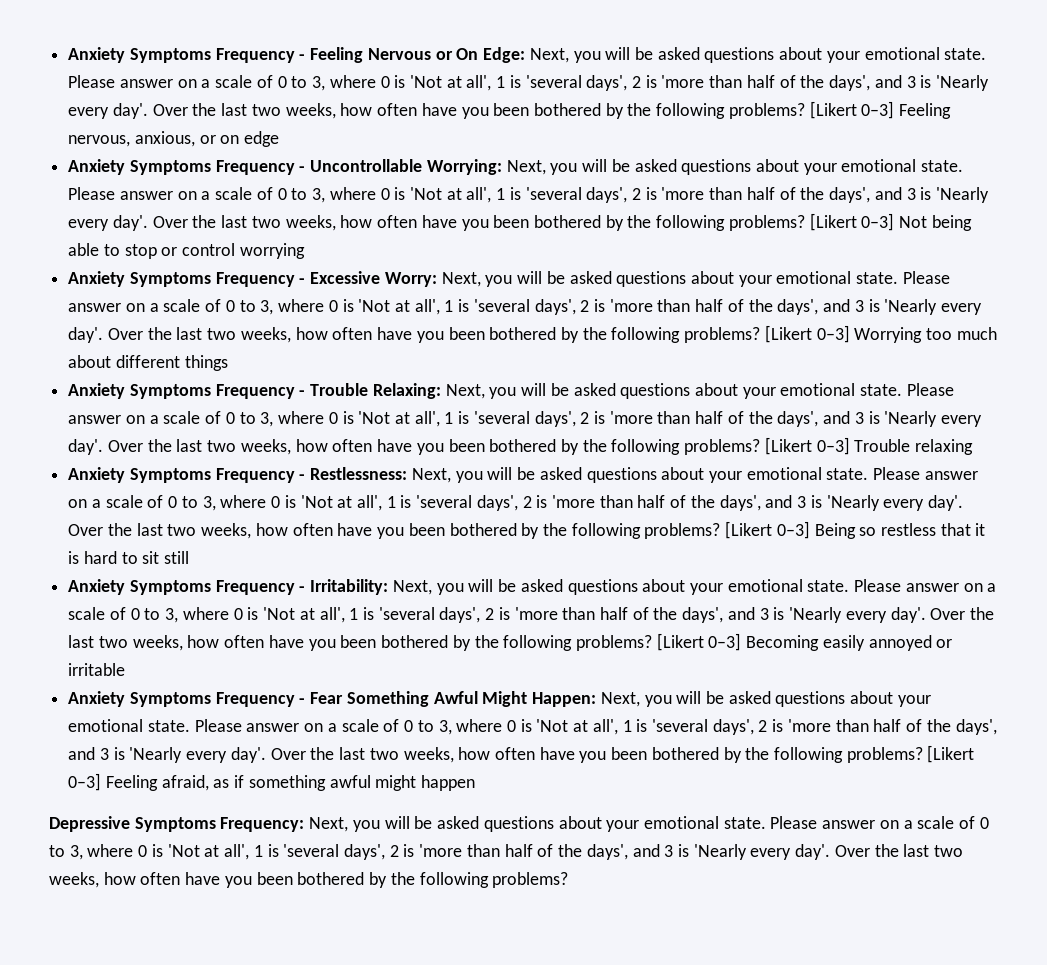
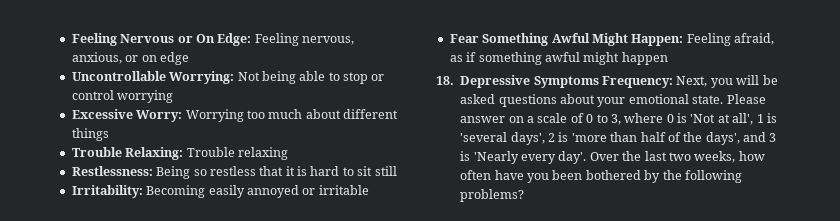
[68,47,306,63] Anxiety Symptoms Frequency - -> (71, 39) none
[529,47,987,63] [68,75,990,91] [68,101,895,119] Next, you will be asked questions about your emotional state. Please answer on a scale of 0 to 3, where 0 is 'Not at all', 1 is 'several days', 2 is 'more than half of the days', and 3 is 'Nearly every day'. Over the last two weeks, how often have you been bothered by the following problems? [Likert 0–3] -> (252, 39) none
[68,159,964,175] [68,187,990,203] [68,213,895,231] Anxiety Symptoms Frequency - Uncontrollable Worrying: Next, you will be asked questions about your emotional state. Please answer on a scale of 0 to 3, where 0 is 'Not at all', 1 is 'several days', 2 is 'more than half of the days', and 3 is 'Nearly every day'. Over the last two weeks, how often have you been bothered by the following problems? [Likert 0–3] -> [71,71,235,84] Uncontrollable Worrying:
[68,271,950,287] [68,299,983,315] [68,325,850,343] Anxiety Symptoms Frequency - Excessive Worry: Next, you will be asked questions about your emotional state. Please answer on a scale of 0 to 3, where 0 is 'Not at all', 1 is 'several days', 2 is 'more than half of the days', and 3 is 'Nearly every day'. Over the last two weeks, how often have you been bothered by the following problems? [Likert 0–3] -> [71,109,183,122] Excessive Worry:
[68,383,954,399] [68,411,983,427] [68,437,974,455] [68,467,978,483] [68,495,964,511] [68,521,810,539] Anxiety Symptoms Frequency - Trouble Relaxing: Next, you will be asked questions about your emotional state. Please answer on a scale of 0 to 3, where 0 is 'Not at all', 1 is 'several days', 2 is 'more than half of the days', and 3 is 'Nearly every day'. Over the last two weeks, how often have you been bothered by the following problems? [Likert 0–3] Trouble relaxing // Anxiety Symptoms Frequency - Restlessness: Next, you will be asked questions about your emotional state. Please answer on a scale of 0 to 3, where 0 is 'Not at all', 1 is 'several days', 2 is 'more than half of the days', and 3 is 'Nearly every day'. Over the last two weeks, how often have you been bothered by the following problems? [Likert 0–3] -> [71,147,288,160] [71,166,153,176] Trouble Relaxing: Trouble relaxing // Restlessness:
[68,579,997,595] [68,607,995,623] [68,633,742,651] Anxiety Symptoms Frequency - Irritability: Next, you will be asked questions about your emotional state. Please answer on a scale of 0 to 3, where 0 is 'Not at all', 1 is 'several days', 2 is 'more than half of the days', and 3 is 'Nearly every day'. Over the last two weeks, how often have you been bothered by the following problems? [Likert 0–3] -> [71,185,143,198] Irritability:
[68,691,306,707] Anxiety Symptoms Frequency - -> (369, 190) none
[600,691,931,707] [68,719,997,735] [68,745,975,763] [68,773,102,791] Next, you will be asked questions about your emotional state. Please answer on a scale of 0 to 3, where 0 is 'Not at all', 1 is 'several days', 2 is 'more than half of the days', and 3 is 'Nearly every day'. Over the last two weeks, how often have you been bothered by the following problems? [Likert 0–3] -> (684, 40) none
(476, 783) none -> [436,76,454,85] 18.

